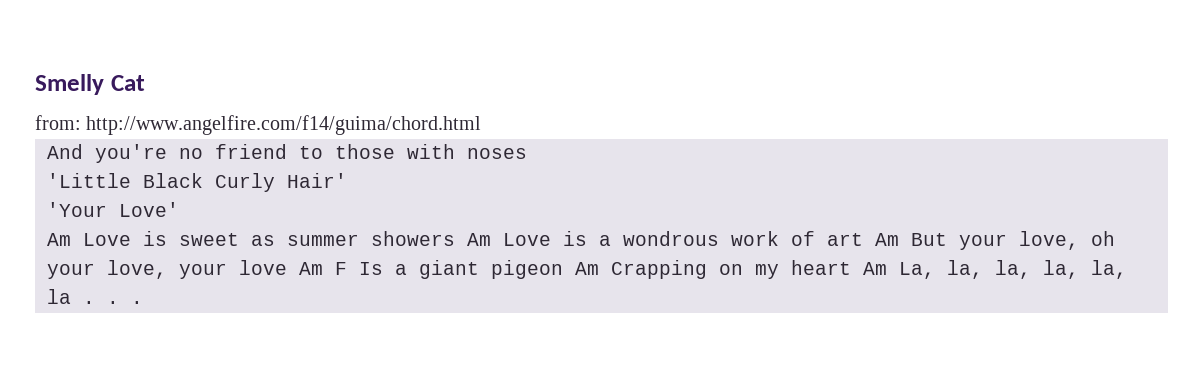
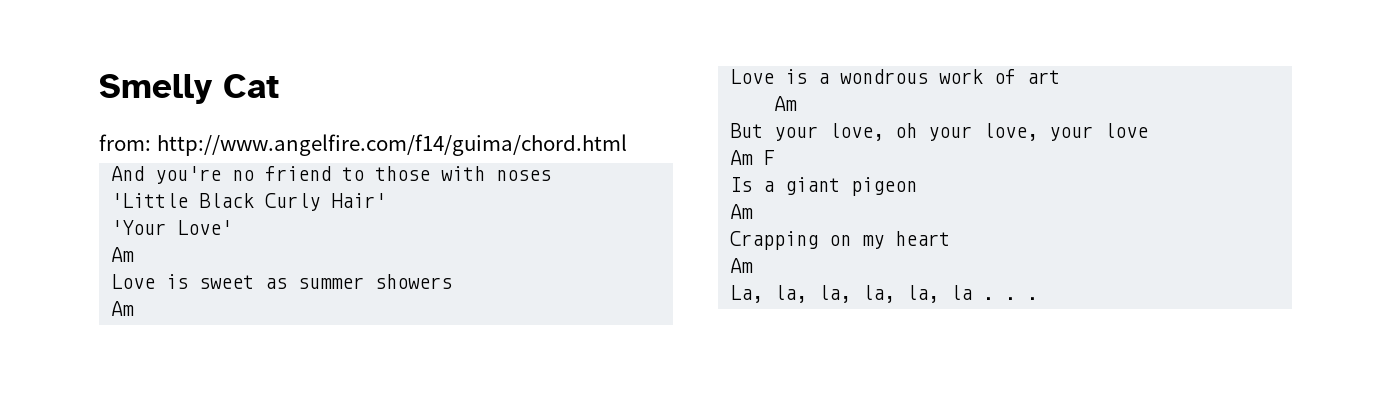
(71, 239) none -> (135, 254) //
[467,233,491,246] Am -> [111,301,135,316] // Am //
[875,233,899,246] Am -> [774,96,798,111] // Am //
(287, 267) none -> (1149, 130) //
(347, 268) none -> (775, 157) //
[575,262,599,275] Am -> [730,204,754,219] // Am //
[863,262,887,275] Am -> [730,258,754,273] // Am //

